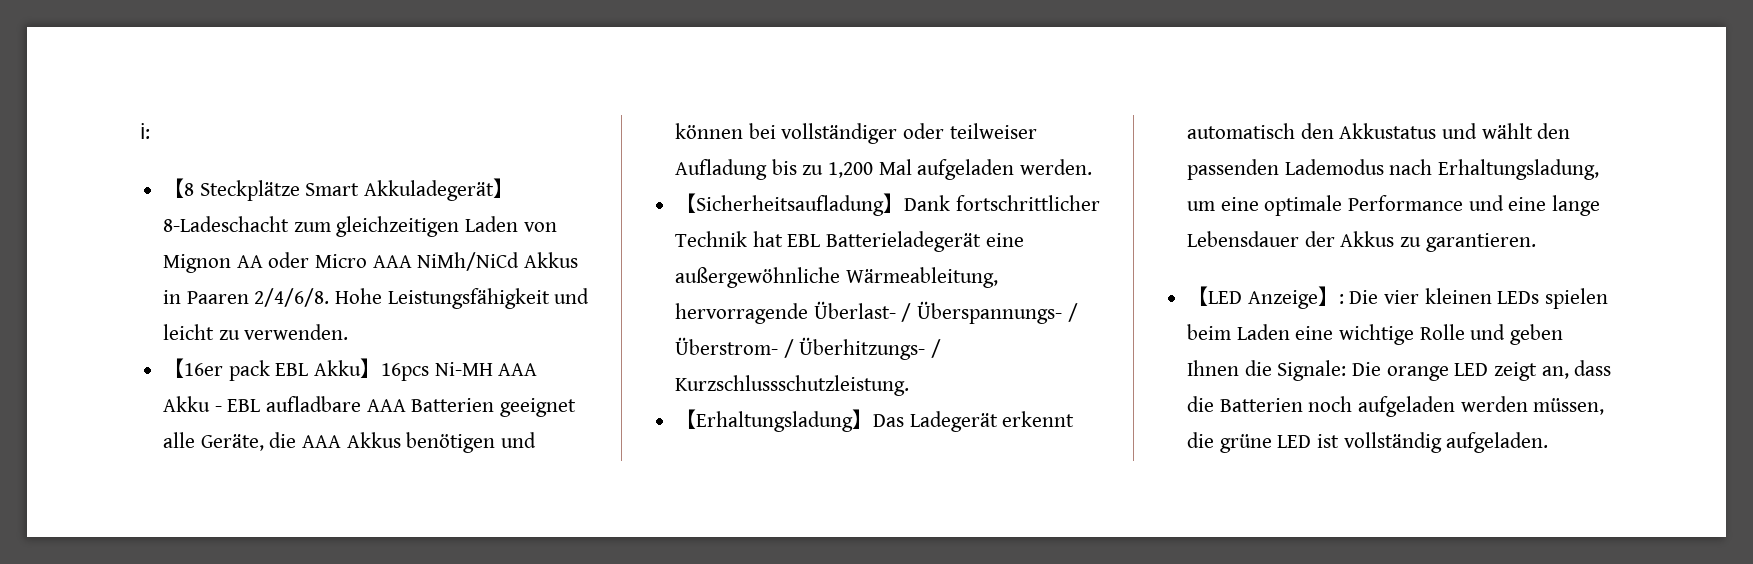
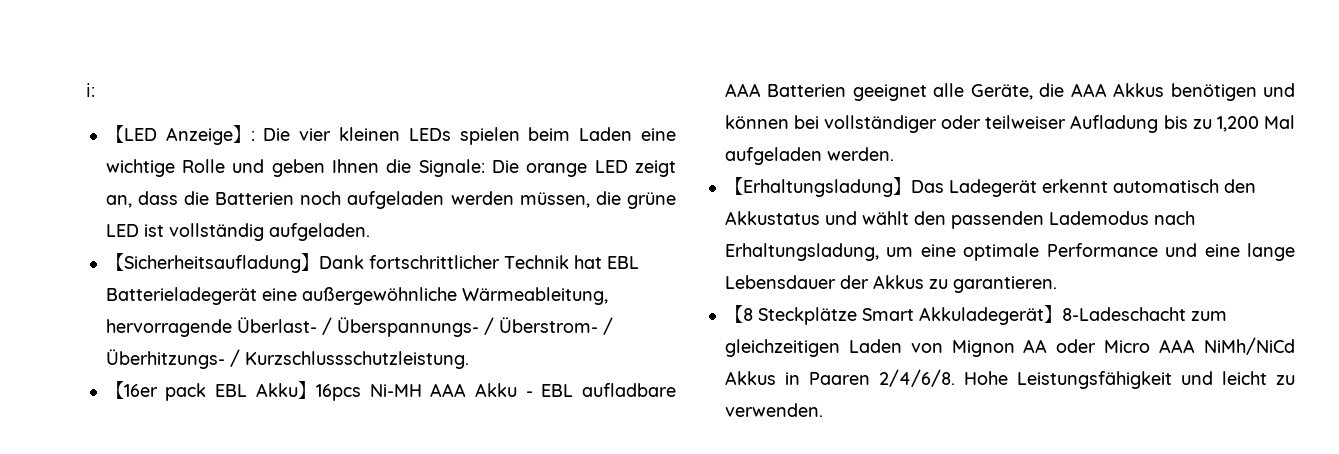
[163,178,515,201] [163,216,557,237] [163,252,579,273] [163,288,590,309] [163,324,349,340] [163,358,538,381] [163,396,577,417] [163,432,537,453] [675,123,1037,144] [675,159,1093,180] [675,193,1100,216] [675,231,1024,252] [675,267,998,288] [675,301,1078,324] [675,337,942,360] [675,375,910,396] [675,409,1075,432] [1187,123,1571,139] [1187,159,1600,180] [1187,195,1601,216] [1187,231,1536,252] // 【8 Steckplätze Smart Akkuladegerät】8-Ladeschacht zum gleichzeitigen Laden von Mignon AA oder Micro AAA NiMh/NiCd Akkus in Paaren 2/4/6/8. Hohe Leistungsfähigkeit und leicht zu verwenden. // 【16er pack EBL Akku】16pcs Ni-MH AAA Akku - EBL aufladbare AAA Batterien geeignet alle Geräte, die AAA Akkus benötigen und können bei vollständiger oder teilweiser Aufladung bis zu 1,200 Mal aufgeladen werden. // 【Sicherheitsaufladung】Dank fortschrittlicher Technik hat EBL Batterieladegerät eine außergewöhnliche Wärmeableitung, hervorragende Überlast- / Überspannungs- / Überstrom- / Überhitzungs- / Kurzschlussschutzleistung. // 【Erhaltungsladung】Das Ladegerät erkennt automatisch den Akkustatus und wählt den passenden Lademodus nach Erhaltungsladung, um eine optimale Performance und eine lange Lebensdauer der Akkus zu garantieren. -> (95, 90) none
(1549, 442) none -> [105,253,639,273] [105,287,608,305] [105,317,613,337] [105,349,469,369] [105,381,676,401] [724,83,1296,101] [724,115,1295,133] [724,147,894,165] [724,177,1256,197] [724,211,1195,229] [724,243,1295,261] [724,275,1057,293] [724,305,1227,325] [724,337,1295,357] [724,369,1295,389] [724,403,823,417] // 【Sicherheitsaufladung】Dank fortschrittlicher Technik hat EBL Batterieladegerät eine außergewöhnliche Wärmeableitung, hervorragende Überlast- / Überspannungs- / Überstrom- / Überhitzungs- / Kurzschlussschutzleistung. // 【16er pack EBL Akku】16pcs Ni-MH AAA Akku - EBL aufladbare AAA Batterien geeignet alle Geräte, die AAA Akkus benötigen und können bei vollständiger oder teilweiser Aufladung bis zu 1,200 Mal aufgeladen werden. // 【Erhaltungsladung】Das Ladegerät erkennt automatisch den Akkustatus und wählt den passenden Lademodus nach Erhaltungsladung, um eine optimale Performance und eine lange Lebensdauer der Akkus zu garantieren. // 【8 Steckplätze Smart Akkuladegerät】8-Ladeschacht zum gleichzeitigen Laden von Mignon AA oder Micro AAA NiMh/NiCd Akkus in Paaren 2/4/6/8. Hohe Leistungsfähigkeit und leicht zu verwenden.

